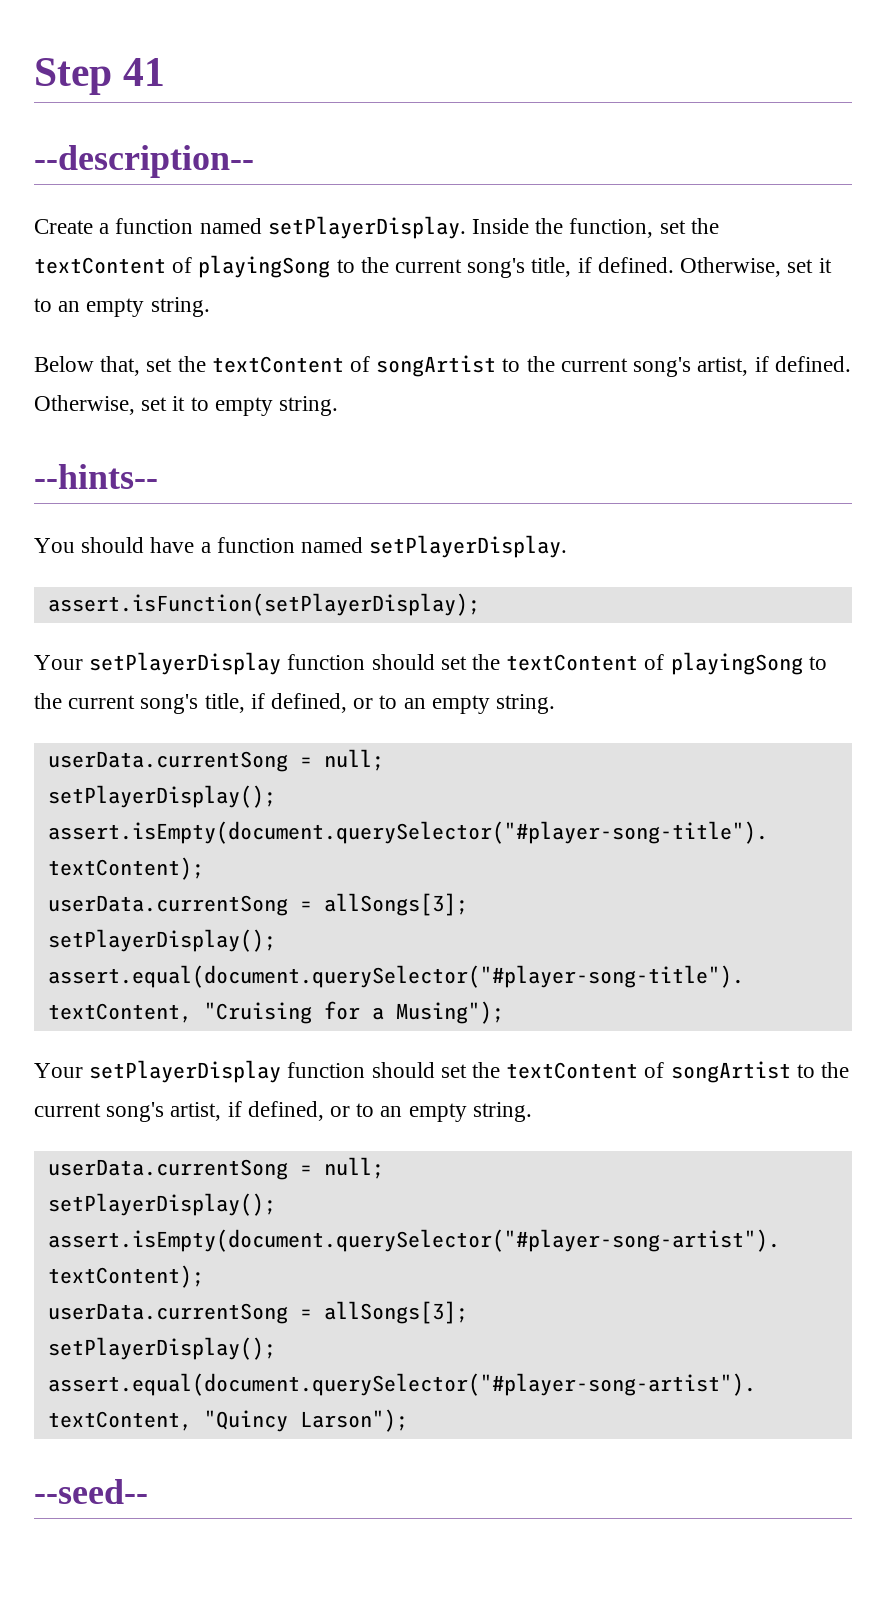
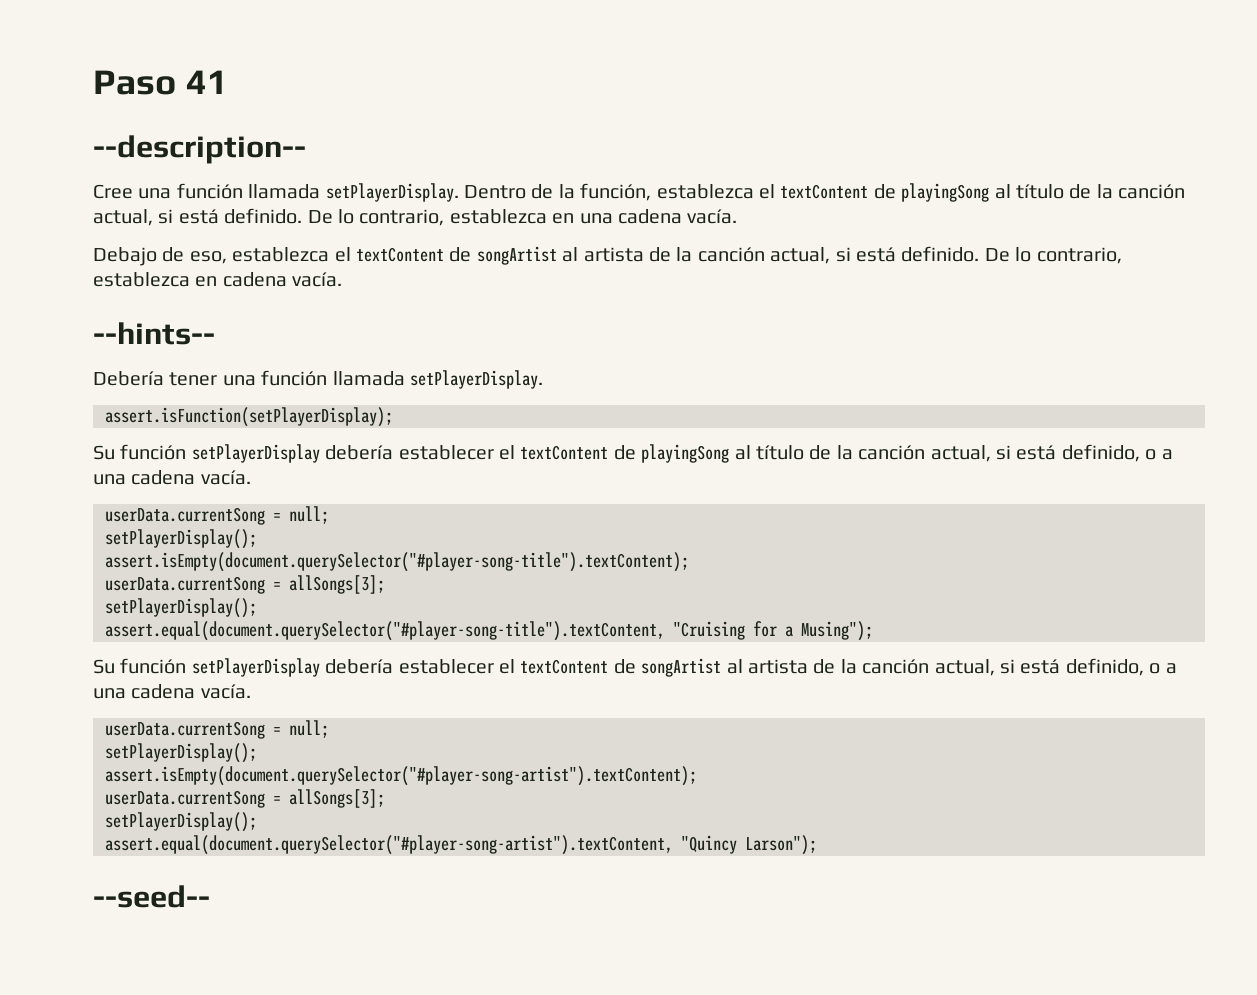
[34,58,112,95] Step -> [93,70,176,95] Paso
[34,216,719,239] [34,255,832,278] [34,297,210,317] [34,355,851,377] [34,395,339,416] [34,464,158,489] [34,535,568,558] [47,593,480,616] [34,652,827,675] [34,693,556,714] Create a function named setPlayerDisplay. Inside the function, set the textContent of playingSong to the current song's title, if defined. Otherwise, set it to an empty string. // Below that, set the textContent of songArtist to the current song's artist, if defined. Otherwise, set it to empty string. // --hints-- // You should have a function named setPlayerDisplay. // assert.isFunction(setPlayerDisplay); // Your setPlayerDisplay function should set the textContent of playingSong to the current song's title, if defined, or to an empty string. -> [93,183,1186,202] [93,208,738,226] [93,246,1122,266] [93,272,343,287] [93,322,215,345] [93,370,543,389] [105,407,393,427] [93,444,1173,463] [93,470,251,485] Cree una función llamada setPlayerDisplay. Dentro de la función, establezca el textContent de playingSong al título de la canción actual, si está definido. De lo contrario, establezca en una cadena vacía. // Debajo de eso, establezca el textContent de songArtist al artista de la canción actual, si está definido. De lo contrario, establezca en cadena vacía. // --hints-- // Debería tener una función llamada setPlayerDisplay. // assert.isFunction(setPlayerDisplay); // Su función setPlayerDisplay debería establecer el textContent de playingSong al título de la canción actual, si está definido, o a una cadena vacía.
[34,1060,850,1083] [34,1101,532,1122] Your setPlayerDisplay function should set the textContent of songArtist to the current song's artist, if defined, or to an empty string. -> [93,658,1177,677] [93,684,251,699] Su función setPlayerDisplay debería establecer el textContent de songArtist al artista de la canción actual, si está definido, o a una cadena vacía.

